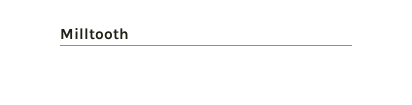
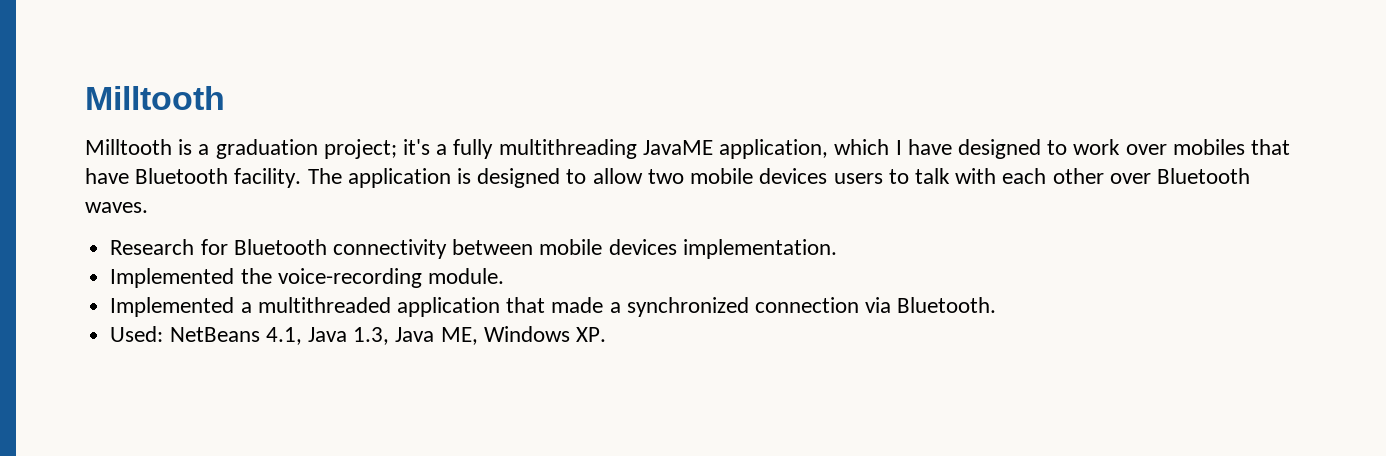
[60,27,129,40] Milltooth -> [85,86,225,110] [85,139,1290,159] [85,168,1250,188] [85,202,148,213] [110,239,837,259] [110,268,504,288] [110,297,997,317] [110,326,606,345] Milltooth // Milltooth is a graduation project; it's a fully multithreading JavaME application, which I have designed to work over mobiles that have Bluetooth facility. The application is designed to allow two mobile devices users to talk with each other over Bluetooth waves. // Research for Bluetooth connectivity between mobile devices implementation. // Implemented the voice-recording module. // Implemented a multithreaded application that made a synchronized connection via Bluetooth. // Used: NetBeans 4.1, Java 1.3, Java ME, Windows XP.

